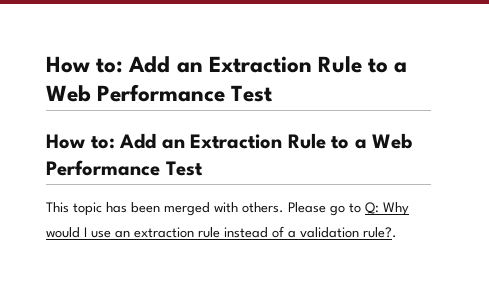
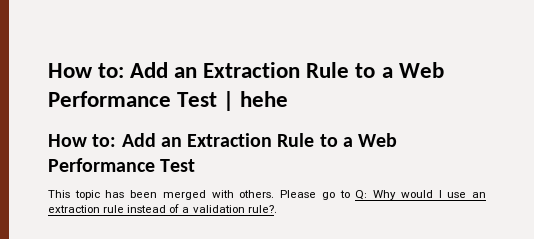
(273, 93) none -> [223,91,289,111] | hehe

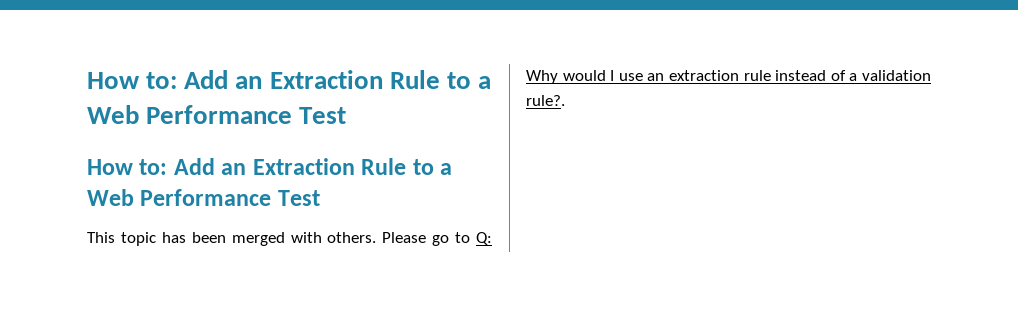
[223,91,289,111] | hehe -> (347, 115) none

